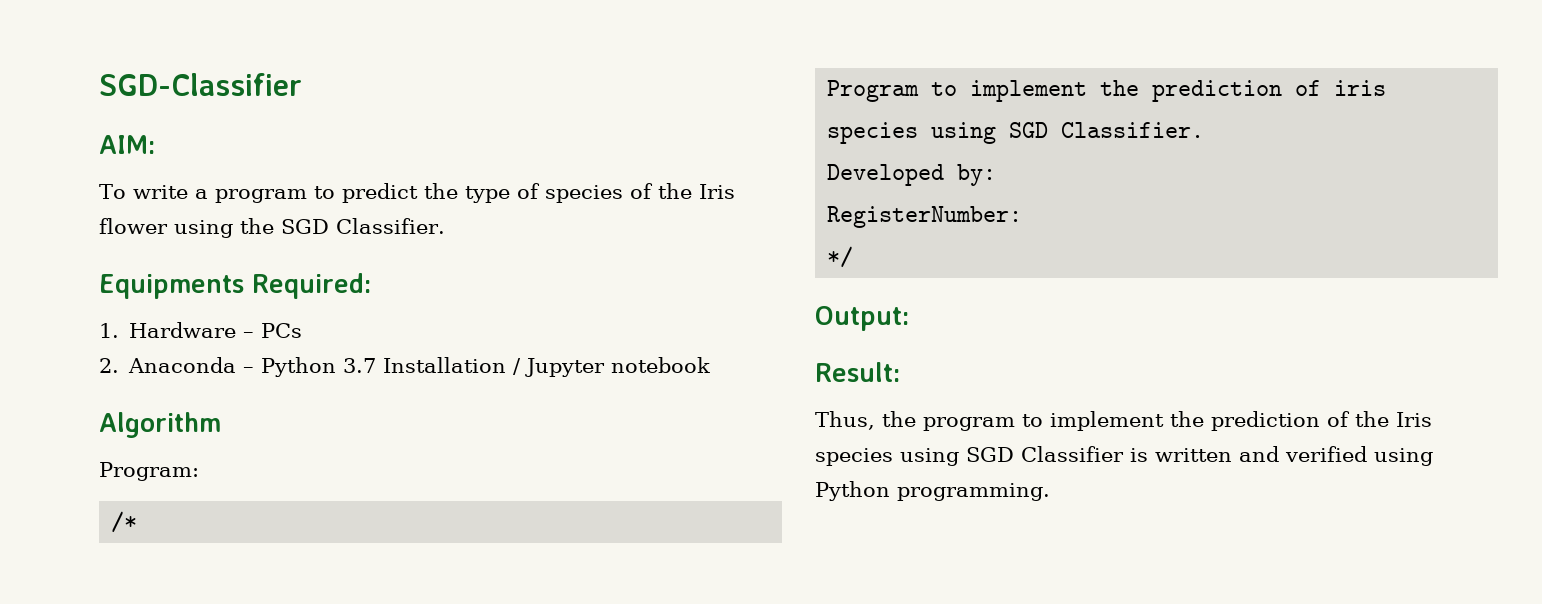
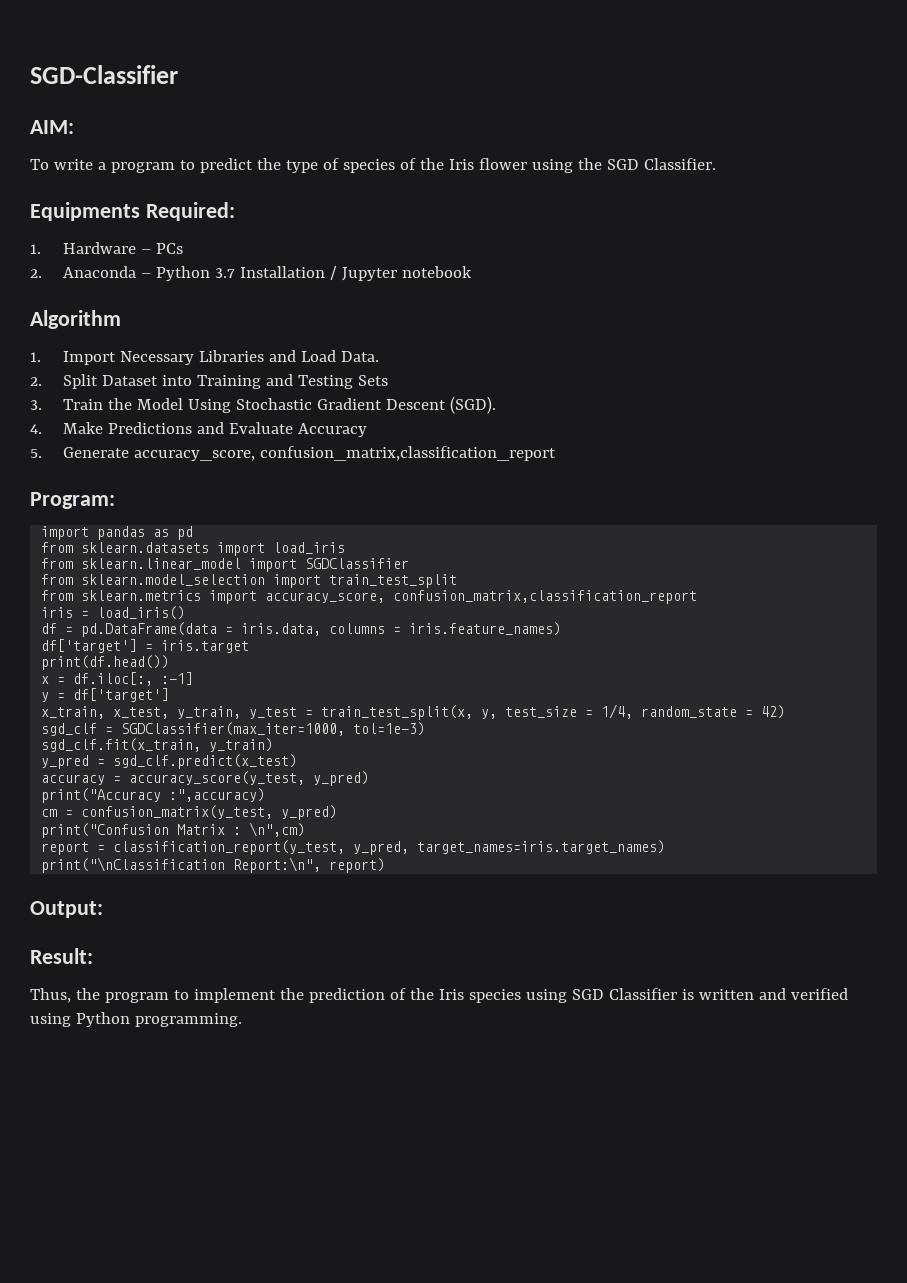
[99,462,199,481] [111,511,138,533] [827,80,1387,102] [827,122,1205,144] [827,164,997,186] [827,206,1023,228] [827,246,854,268] Program: // /* // Program to implement the prediction of iris species using SGD Classifier. // Developed by: // RegisterNumber: // */ -> [30,350,380,365] [30,374,389,389] [30,396,497,414] [30,422,368,437] [30,446,557,461] [30,492,115,509] [41,526,194,540] [41,542,346,556] [41,558,410,572] [41,574,458,588] [41,590,698,604] [41,606,186,620] [41,622,562,637] [41,639,250,653] [41,655,170,670] [41,672,194,686] [41,688,170,702] [41,704,786,720] [41,722,426,736] [41,738,274,752] [41,754,298,769] [41,771,370,786] [41,788,266,803] [41,805,338,820] [41,822,306,838] [41,840,666,855] [41,857,386,873] 1. Import Necessary Libraries and Load Data. // 2. Split Dataset into Training and Testing Sets // 3. Train the Model Using Stochastic Gradient Descent (SGD). // 4. Make Predictions and Evaluate Accuracy // 5. Generate accuracy_score, confusion_matrix,classification_report // Program: // import pandas as pd // from sklearn.datasets import load_iris // from sklearn.linear_model import SGDClassifier // from sklearn.model_selection import train_test_split // from sklearn.metrics import accuracy_score, confusion_matrix,classification_report // iris = load_iris() // df = pd.DataFrame(data = iris.data, columns = iris.feature_names) // df['target'] = iris.target // print(df.head()) // x = df.iloc[:, :-1] // y = df['target'] // x_train, x_test, y_train, y_test = train_test_split(x, y, test_size = 1/4, random_state = 42) // sgd_clf = SGDClassifier(max_iter=1000, tol=1e-3) // sgd_clf.fit(x_train, y_train) // y_pred = sgd_clf.predict(x_test) // accuracy = accuracy_score(y_test, y_pred) // print("Accuracy :",accuracy) // cm = confusion_matrix(y_test, y_pred) // print("Confusion Matrix : \n",cm) // report = classification_report(y_test, y_pred, target_names=iris.target_names) // print("\nClassification Report:\n", report)

